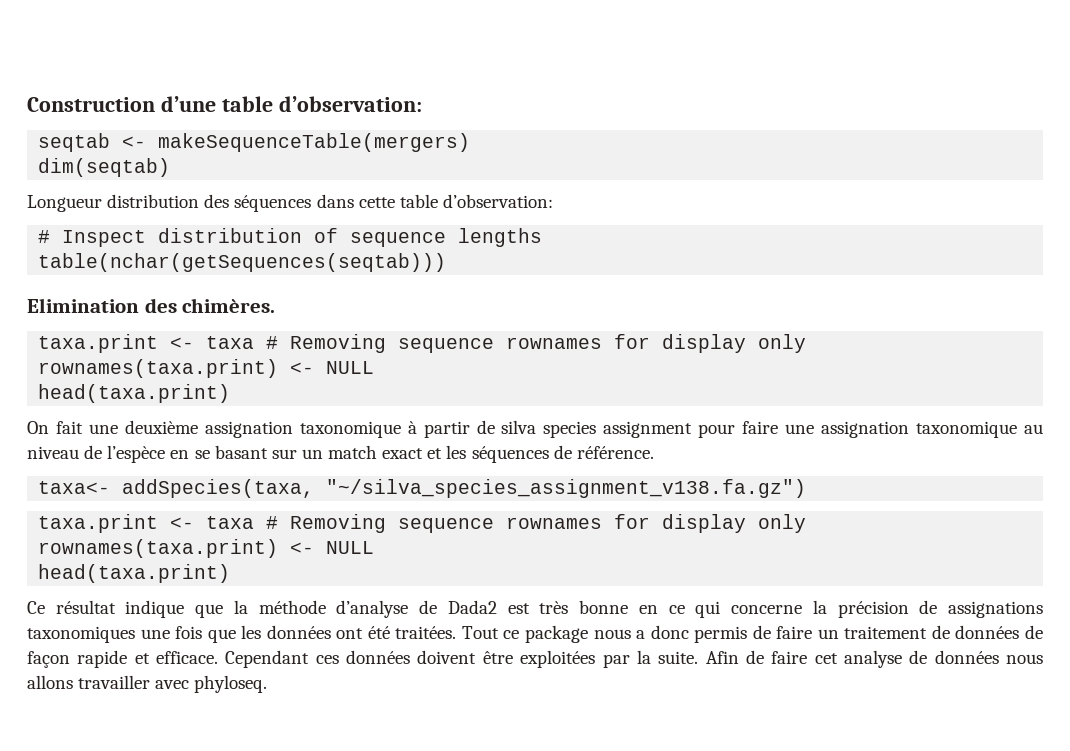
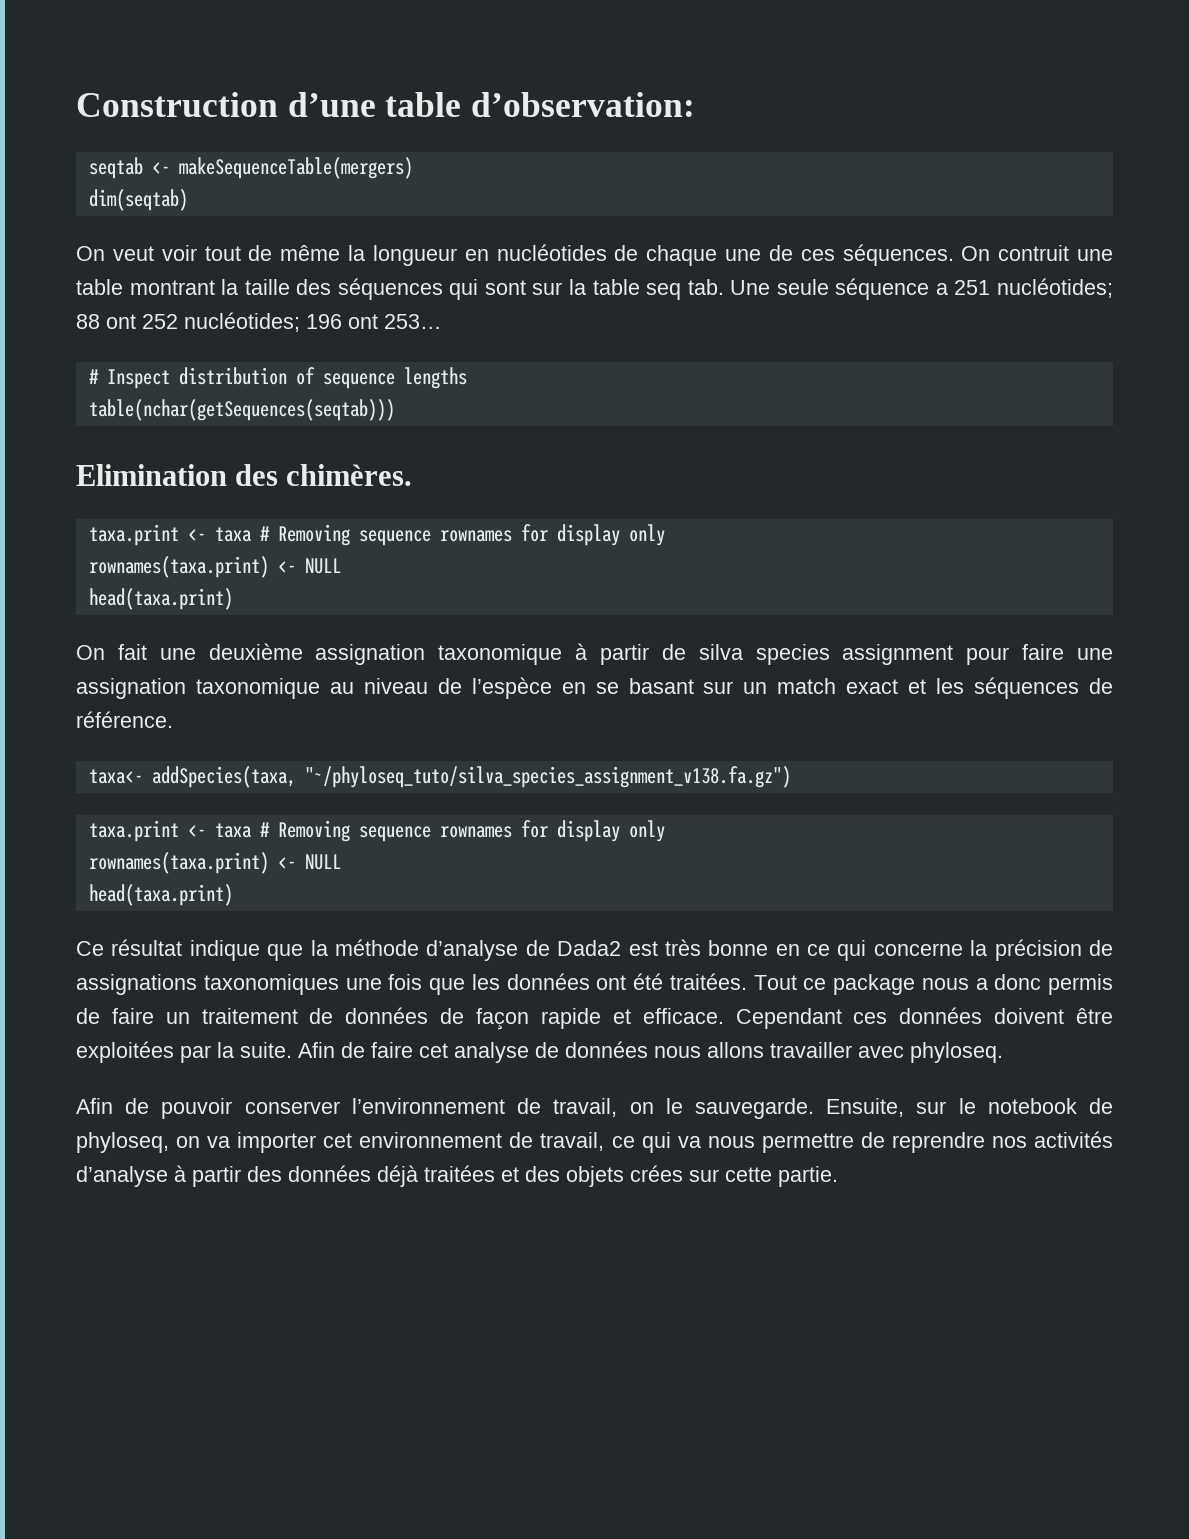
[27,194,553,212] Longueur distribution des séquences dans cette table d’observation: -> [76,244,1114,266] [76,278,1113,300] [76,312,442,332] On veut voir tout de même la longueur en nucléotides de chaque une de ces séquences. On contruit une table montrant la taille des séquences qui sont sur la table seq tab. Une seule séquence a 251 nucléotides; 88 ont 252 nucléotides; 196 ont 253…
[326,479,807,498] "~/silva_species_assignment_v138.fa.gz") -> [304,766,791,788] "~/phyloseq_tuto/silva_species_assignment_v138.fa.gz")
(268, 684) none -> [76,1098,1113,1119] [76,1131,1113,1153] [76,1165,838,1187] // Afin de pouvoir conserver l’environnement de travail, on le sauvegarde. Ensuite, sur le notebook de phyloseq, on va importer cet environnement de travail, ce qui va nous permettre de reprendre nos activités d’analyse à partir des données déjà traitées et des objets crées sur cette partie.

